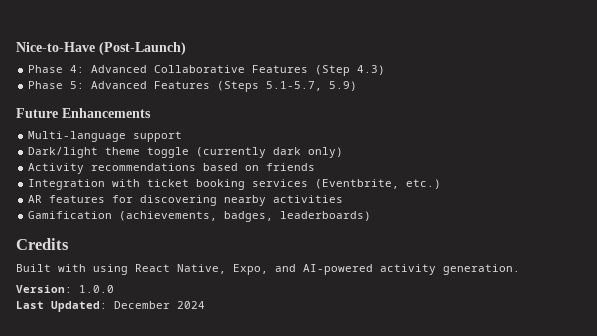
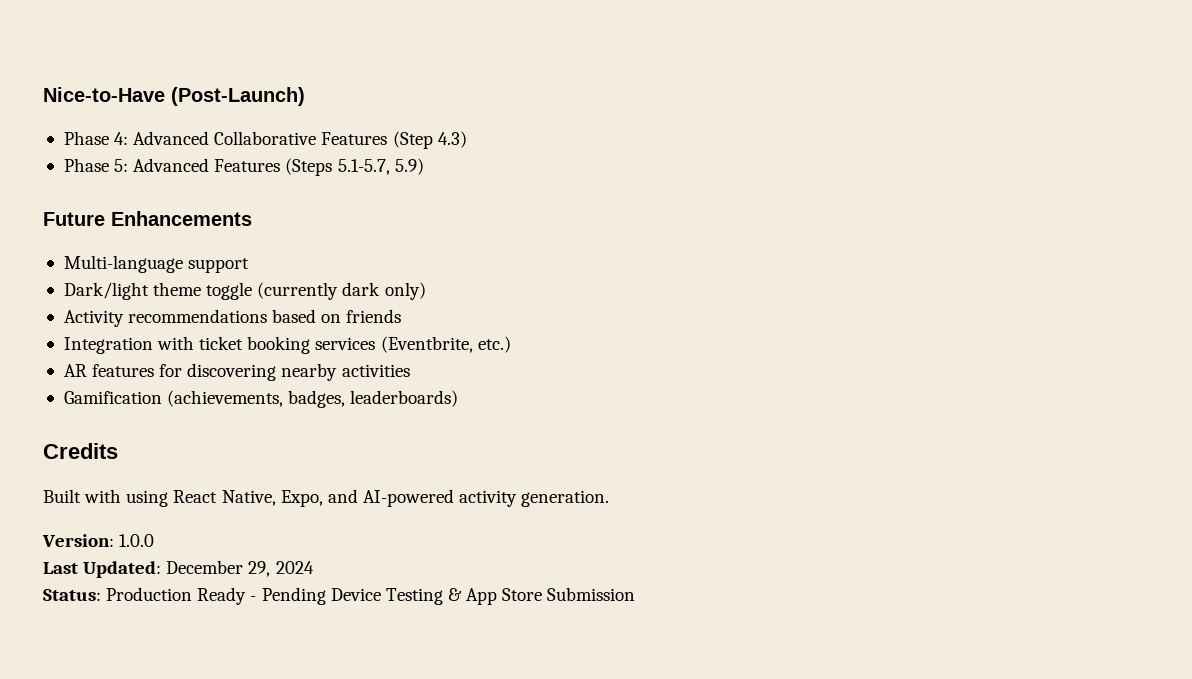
(170, 305) none -> [248,561,271,577] 29,
(205, 305) none -> [43,587,636,605] // Status: Production Ready - Pending Device Testing & App Store Submission

